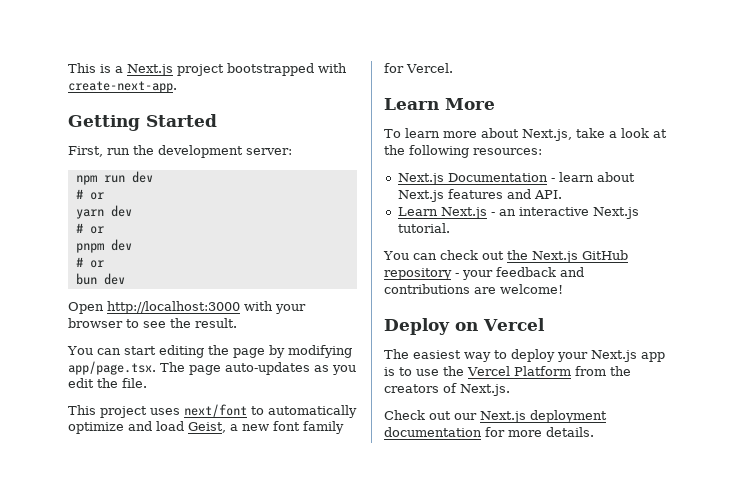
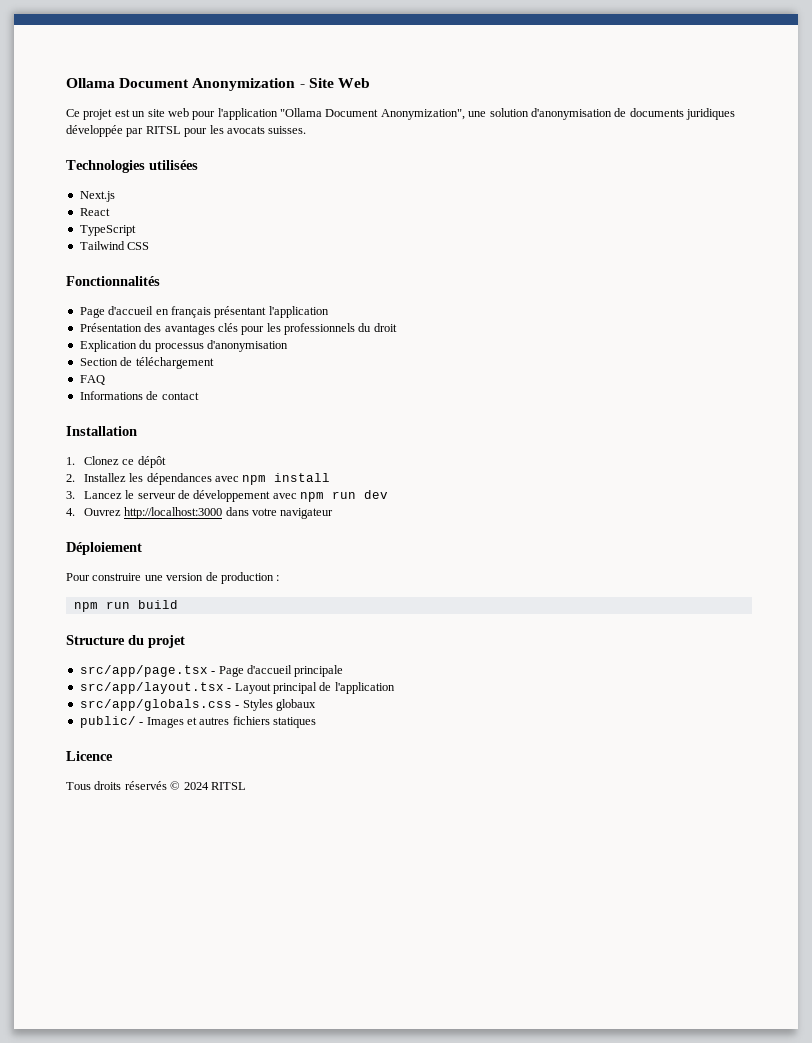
[68,63,347,76] [68,81,177,93] [68,114,217,131] [68,145,292,158] [75,171,153,185] [75,189,104,200] [75,205,132,219] [75,223,104,234] [75,239,132,253] [75,257,104,268] [75,273,125,285] [68,301,306,314] [68,318,237,328] [67,345,352,358] [68,361,356,375] [68,378,147,388] [68,404,357,418] [68,421,344,434] [384,63,453,73] [384,98,495,110] [384,128,667,141] [384,145,542,158] [397,172,635,185] [397,189,562,202] [397,207,639,219] [397,223,450,233] [383,250,628,263] [384,267,584,280] [384,284,563,294] [384,318,545,335] [384,349,665,362] [384,366,631,376] [384,383,510,396] [384,410,607,423] [384,427,594,437] This is a Next.js project bootstrapped with create-next-app. // Getting Started // First, run the development server: // npm run dev // # or // yarn dev // # or // pnpm dev // # or // bun dev // Open http://localhost:3000 with your browser to see the result. // You can start editing the page by modifying app/page.tsx. The page auto-updates as you edit the file. // This project uses next/font to automatically optimize and load Geist, a new font family for Vercel. // Learn More // To learn more about Next.js, take a look at the following resources: // Next.js Documentation - learn about Next.js features and API. // Learn Next.js - an interactive Next.js tutorial. // You can check out the Next.js GitHub repository - your feedback and contributions are welcome! // Deploy on Vercel // The easiest way to deploy your Next.js app is to use the Vercel Platform from the creators of Next.js. // Check out our Next.js deployment documentation for more details. -> [66,78,370,91] [66,108,735,120] [66,125,307,137] [66,160,198,173] [79,191,115,202] [79,208,110,216] [79,225,136,236] [79,241,150,250] [66,276,160,286] [79,306,329,318] [79,323,397,335] [79,340,288,352] [79,357,214,369] [79,375,105,385] [79,391,199,400] [66,426,137,436] [66,456,166,468] [66,473,331,485] [66,490,389,502] [66,507,334,519] [66,542,142,555] [66,572,280,584] [73,600,178,612] [66,635,185,648] [79,665,344,677] [79,682,395,694] [79,699,316,711] [79,716,316,728] [66,751,113,761] [66,781,246,790] Ollama Document Anonymization - Site Web // Ce projet est un site web pour l'application "Ollama Document Anonymization", une solution d'anonymisation de documents juridiques développée par RITSL pour les avocats suisses. // Technologies utilisées // Next.js // React // TypeScript // Tailwind CSS // Fonctionnalités // Page d'accueil en français présentant l'application // Présentation des avantages clés pour les professionnels du droit // Explication du processus d'anonymisation // Section de téléchargement // FAQ // Informations de contact // Installation // 1. Clonez ce dépôt // 2. Installez les dépendances avec npm install // 3. Lancez le serveur de développement avec npm run dev // 4. Ouvrez http://localhost:3000 dans votre navigateur // Déploiement // Pour construire une version de production : // npm run build // Structure du projet // src/app/page.tsx - Page d'accueil principale // src/app/layout.tsx - Layout principal de l'application // src/app/globals.css - Styles globaux // public/ - Images et autres fichiers statiques // Licence // Tous droits réservés © 2024 RITSL

